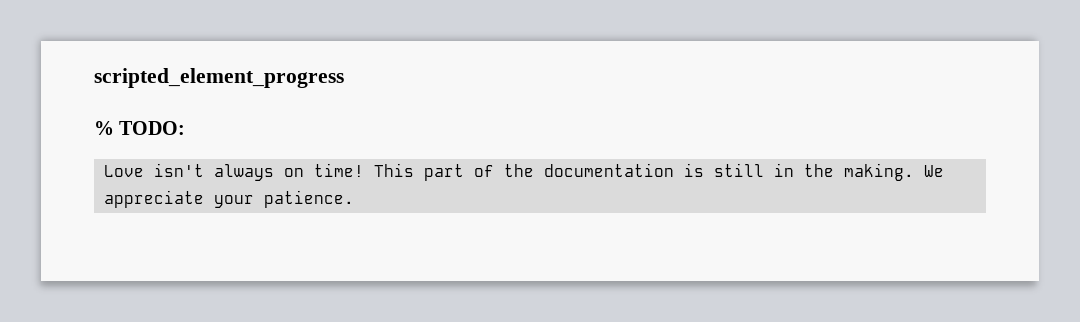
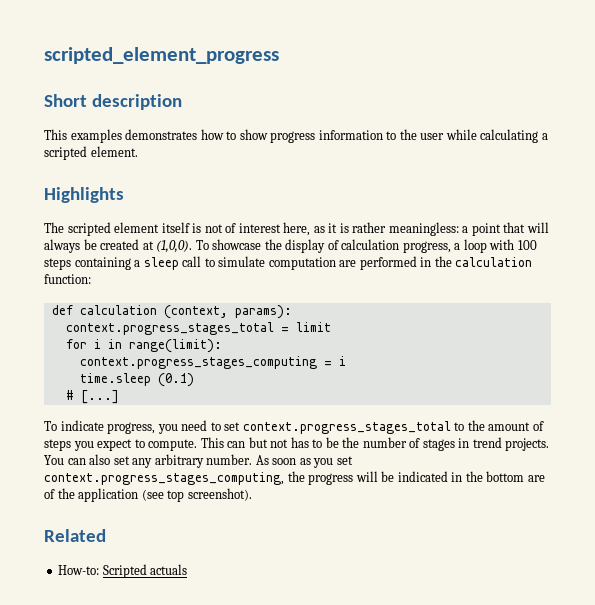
[94,121,186,135] [104,163,945,181] [104,190,355,208] % TODO: // Love isn't always on time! This part of the documentation is still in the making. We appreciate your patience. -> [44,94,182,110] [44,129,548,143] [44,146,138,160] [44,187,124,203] [44,222,549,236] [44,239,537,253] [44,256,533,270] [44,274,91,284] [51,305,292,319] [65,322,331,335] [65,339,222,353] [79,356,346,369] [79,373,194,387] [65,390,119,404] [44,420,544,434] [44,437,550,451] [44,454,353,468] [44,471,545,485] [44,488,252,502] [44,529,106,542] [58,564,188,578] Short description // This examples demonstrates how to show progress information to the user while calculating a scripted element. // Highlights // The scripted element itself is not of interest here, as it is rather meaningless: a point that will always be created at (1,0,0). To showcase the display of calculation progress, a loop with 100 steps containing a sleep call to simulate computation are performed in the calculation function: // def calculation (context, params): // context.progress_stages_total = limit // for i in range(limit): // context.progress_stages_computing = i // time.sleep (0.1) // # [...] // To indicate progress, you need to set context.progress_stages_total to the amount of steps you expect to compute. This can but not has to be the number of stages in trend projects. You can also set any arbitrary number. As soon as you set context.progress_stages_computing, the progress will be indicated in the bottom are of the application (see top screenshot). // Related // How-to: Scripted actuals

